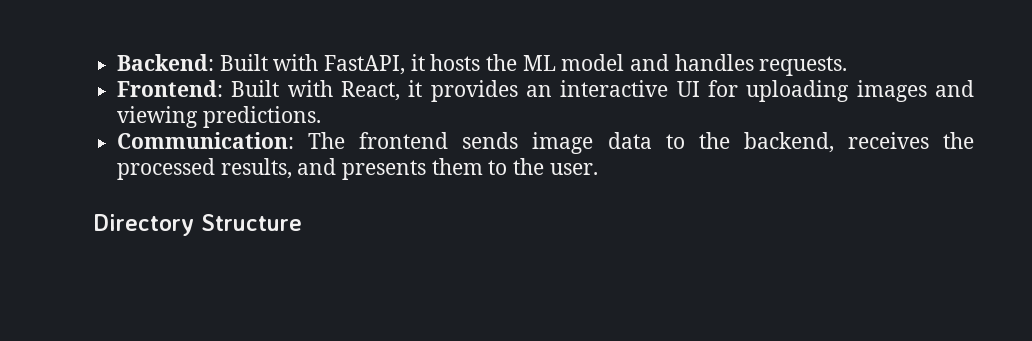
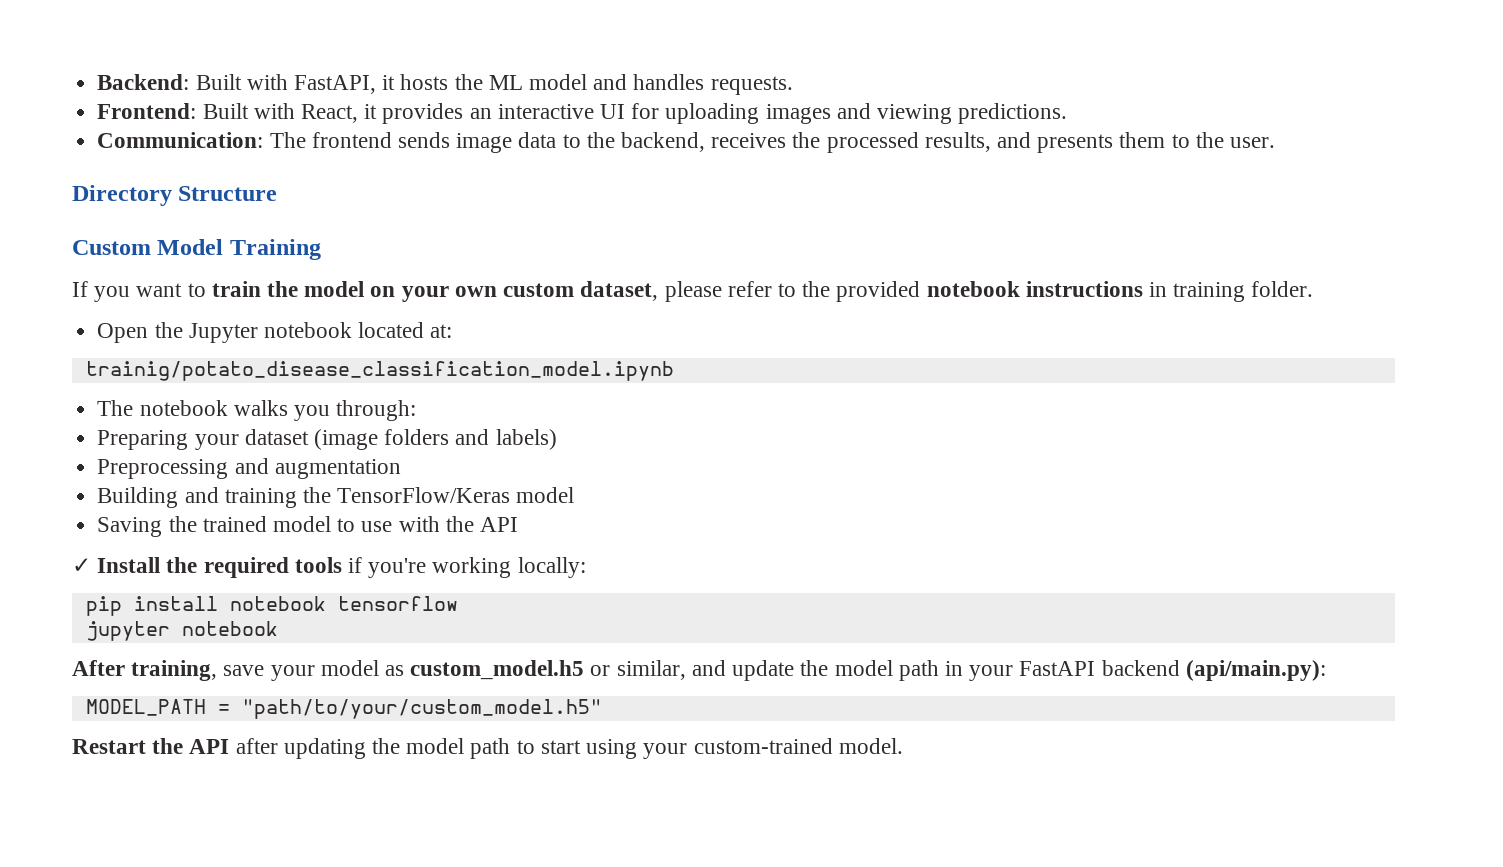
(302, 222) none -> [72,239,321,260] [72,281,1314,302] [97,322,453,343] [85,361,674,381] [97,400,417,421] [97,429,557,450] [97,458,401,479] [97,487,575,508] [97,516,518,537] [72,557,586,578] [85,596,458,616] [85,621,278,641] [72,660,1326,681] [85,699,602,719] [72,738,903,759] // Custom Model Training // If you want to train the model on your own custom dataset, please refer to the provided notebook instructions in training folder. // Open the Jupyter notebook located at: // trainig/potato_disease_classification_model.ipynb // The notebook walks you through: // Preparing your dataset (image folders and labels) // Preprocessing and augmentation // Building and training the TensorFlow/Keras model // Saving the trained model to use with the API // ✓ Install the required tools if you're working locally: // pip install notebook tensorflow // jupyter notebook // After training, save your model as custom_model.h5 or similar, and update the model path in your FastAPI backend (api/main.py): // MODEL_PATH = "path/to/your/custom_model.h5" // Restart the API after updating the model path to start using your custom-trained model.

